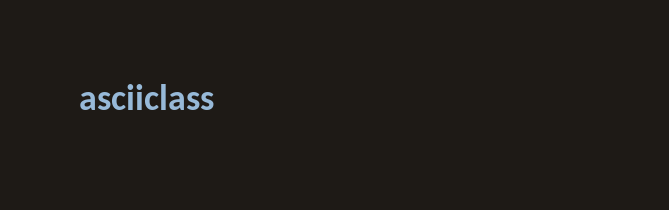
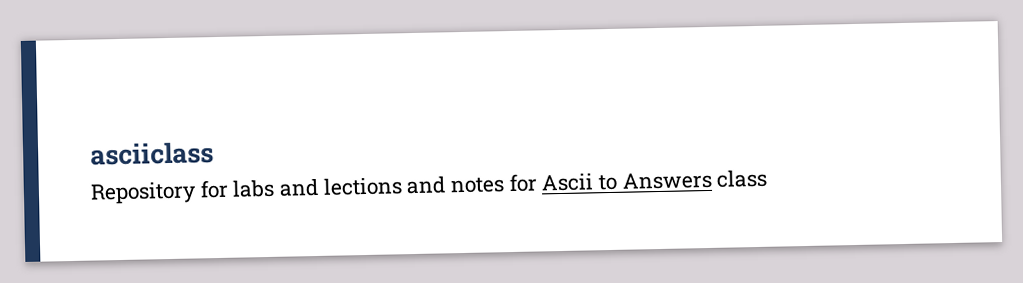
(214, 97) none -> [90,169,768,205] // Repository for labs and lections and notes for Ascii to Answers class

